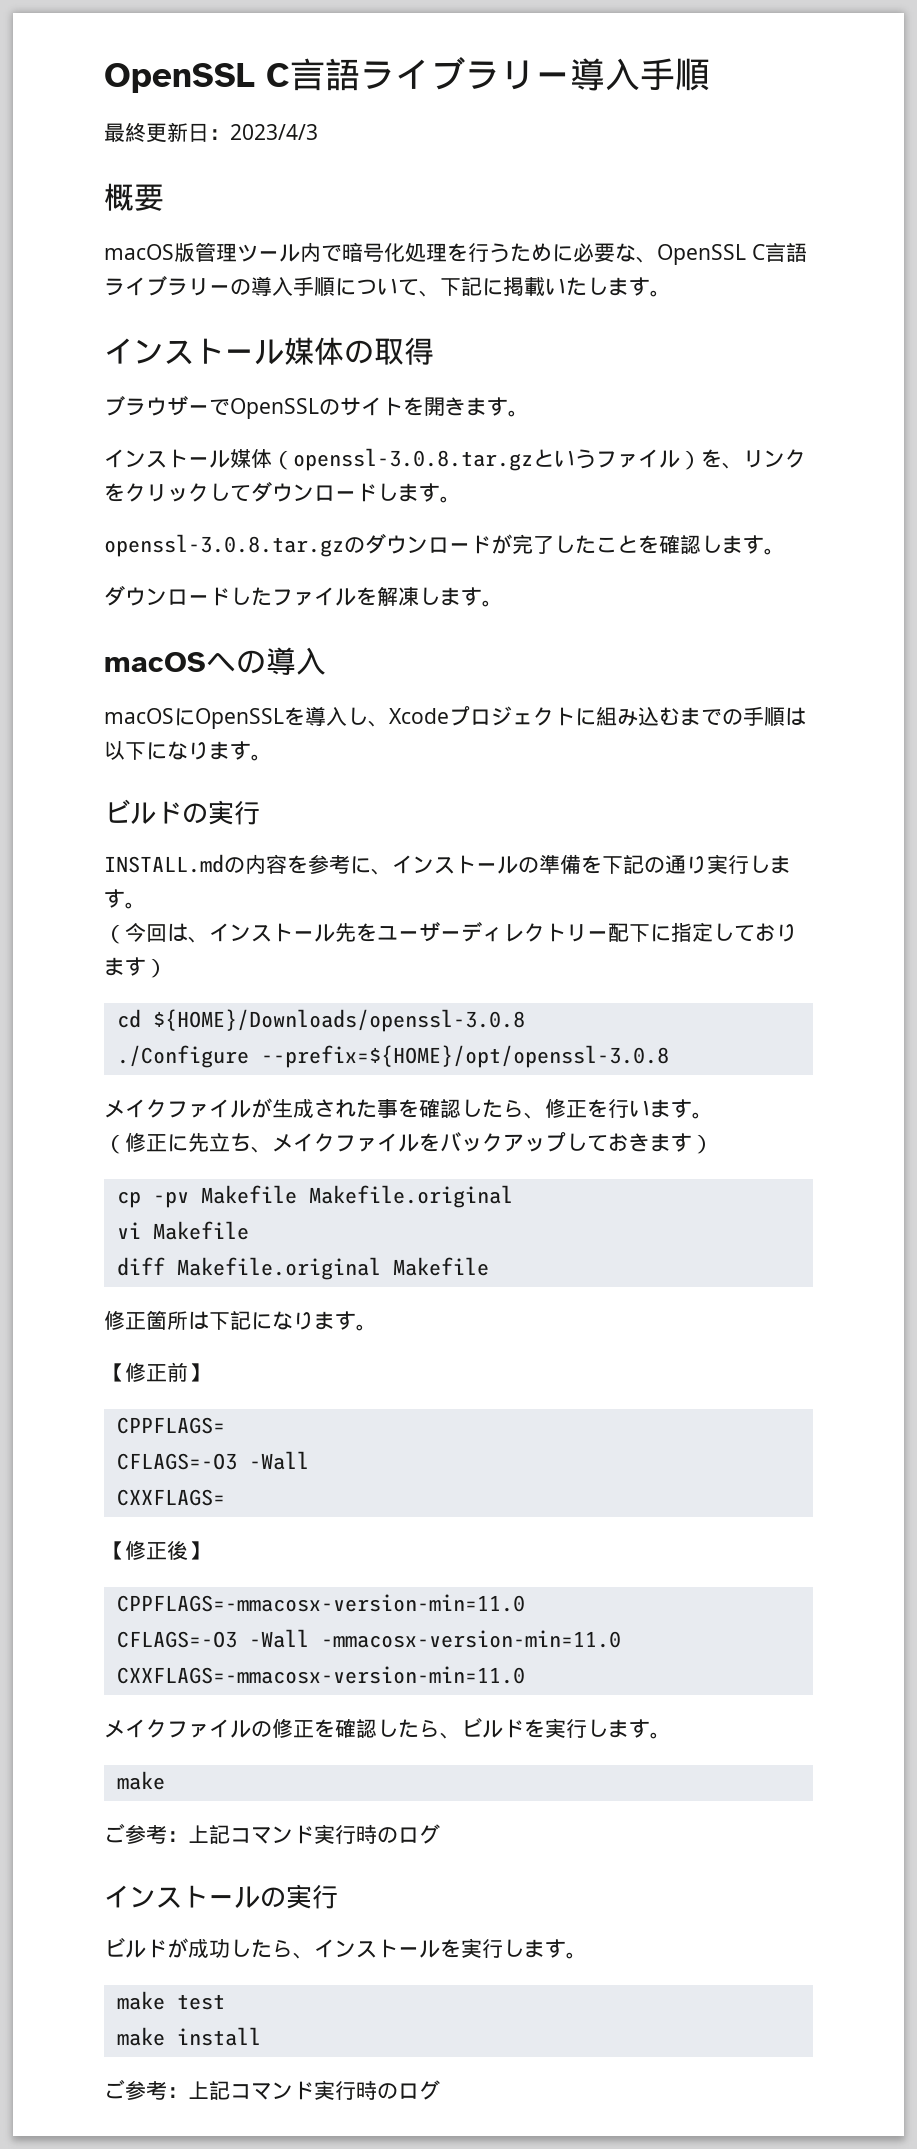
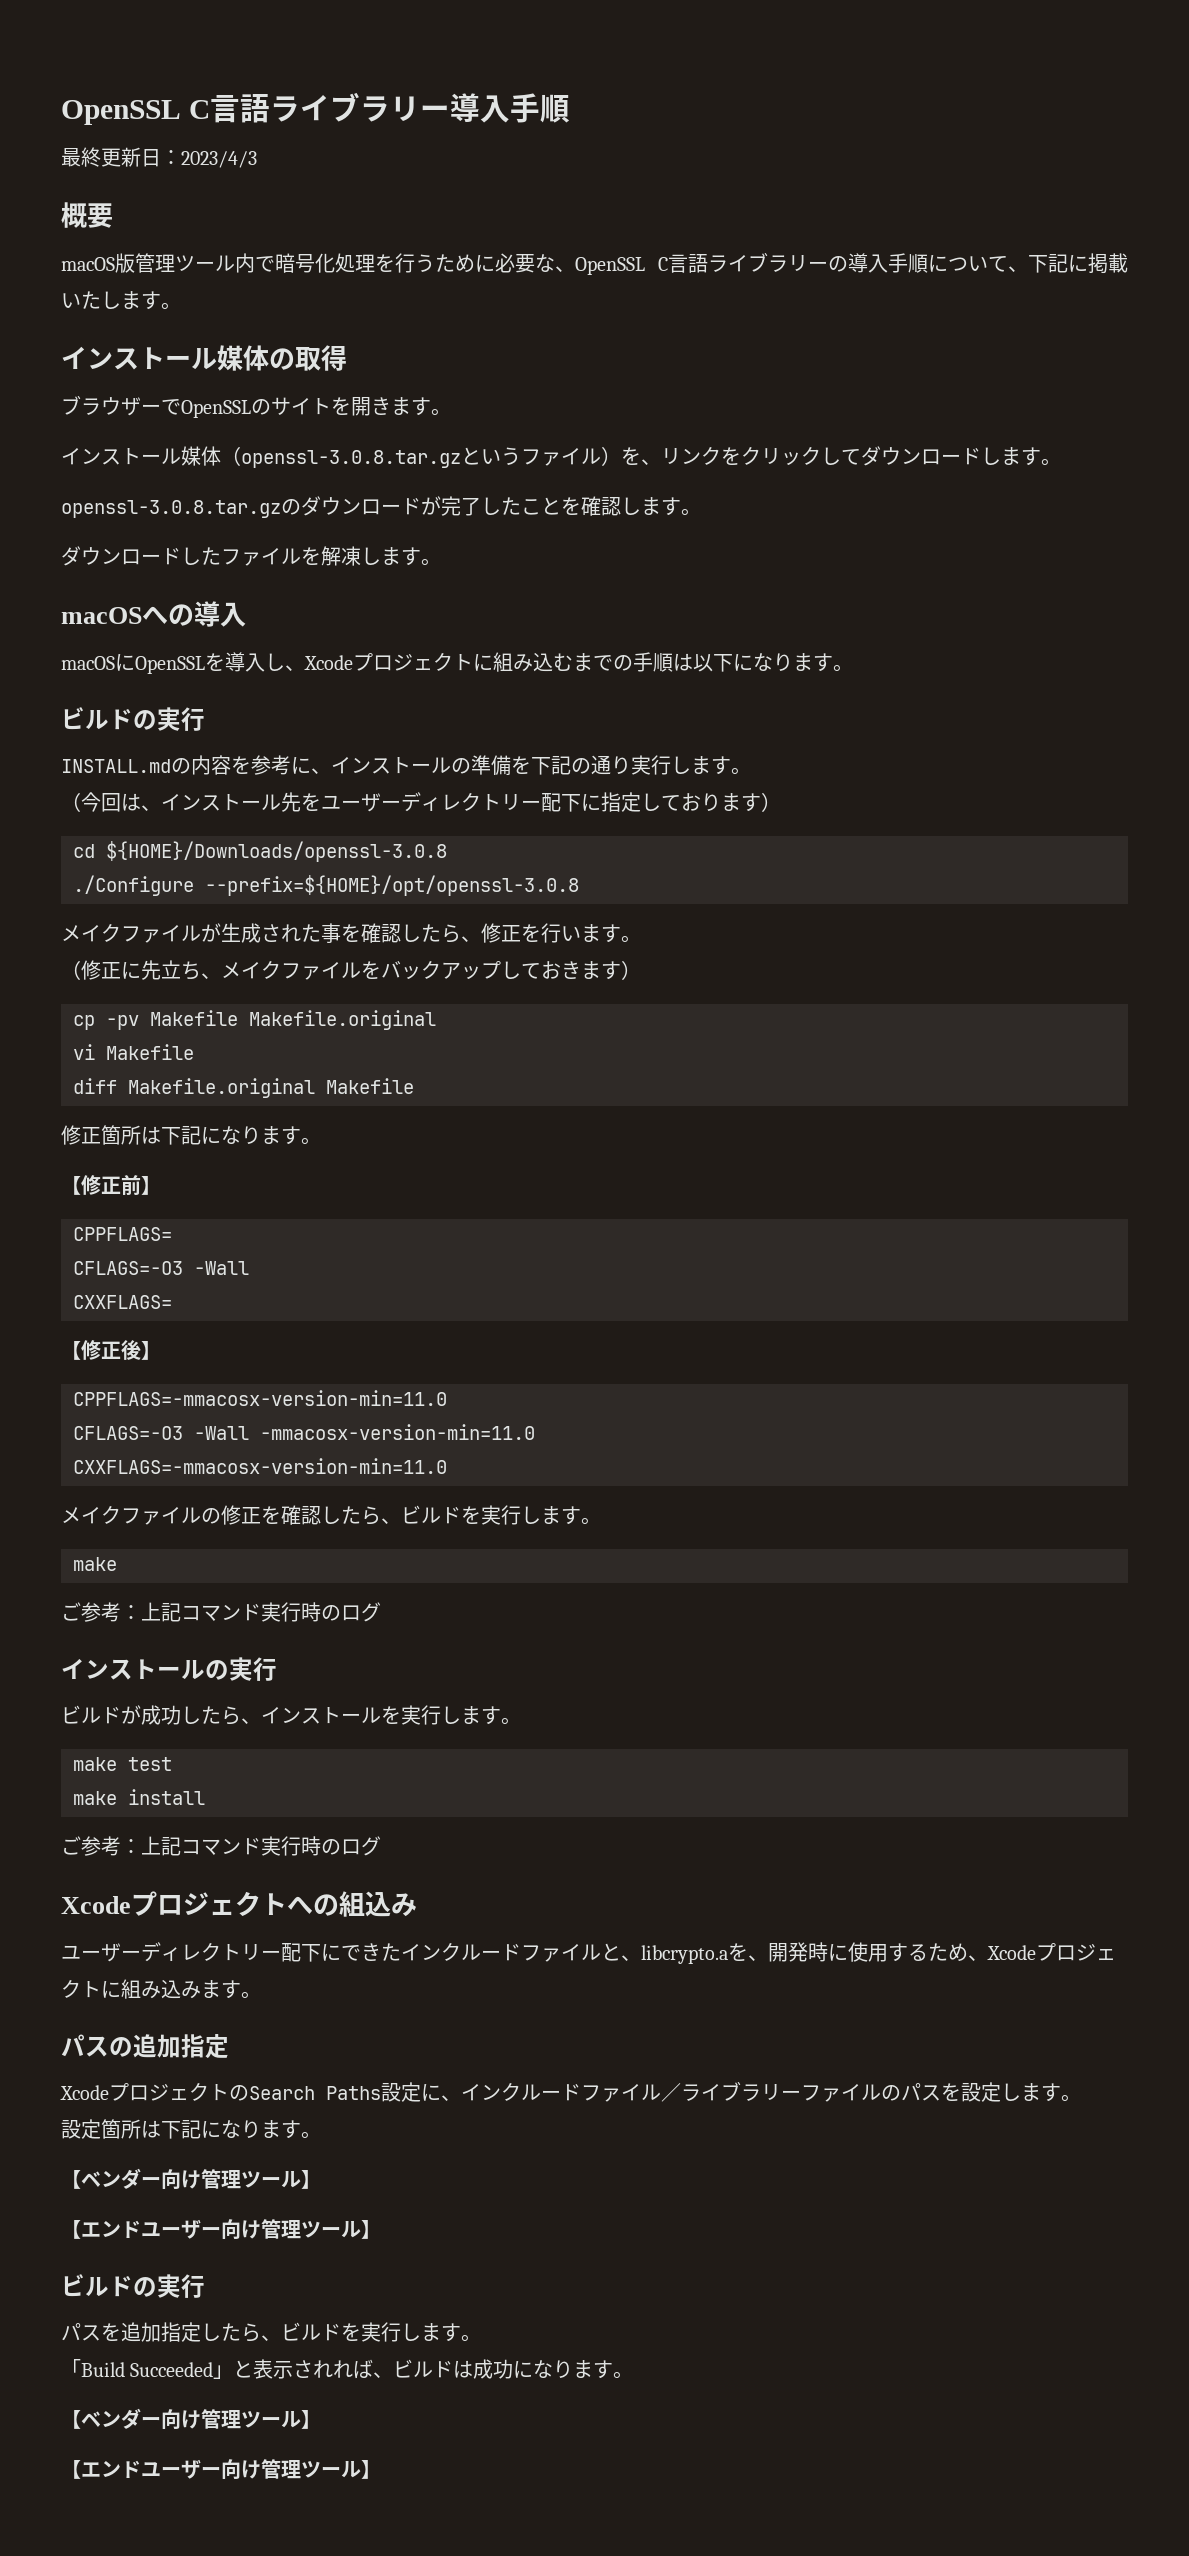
(440, 2090) none -> [61,1891,417,1917] [61,1942,1116,1964] [61,1979,261,1999] [61,2034,229,2059] [60,2081,1081,2102] [61,2119,321,2139] [61,2168,321,2189] [61,2219,381,2239] [61,2274,205,2298] [61,2322,481,2342] [61,2359,634,2379] [61,2408,321,2429] [61,2459,381,2479] // Xcodeプロジェクトへの組込み // ユーザーディレクトリー配下にできたインクルードファイルと、libcrypto.aを、開発時に使用するため、Xcodeプロジェクトに組み込みます。 // パスの追加指定 // XcodeプロジェクトのSearch Paths設定に、インクルードファイル／ライブラリーファイルのパスを設定します。 // 設定箇所は下記になります。 // 【ベンダー向け管理ツール】 // 【エンドユーザー向け管理ツール】 // ビルドの実行 // パスを追加指定したら、ビルドを実行します。 // 「Build Succeeded」と表示されれば、ビルドは成功になります。 // 【ベンダー向け管理ツール】 // 【エンドユーザー向け管理ツール】

